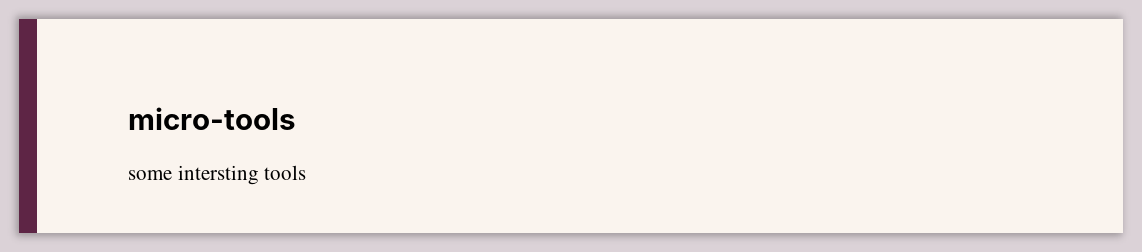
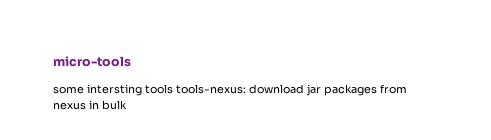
(307, 172) none -> [176,84,407,96] [53,100,127,110] tools-nexus: download jar packages from nexus in bulk

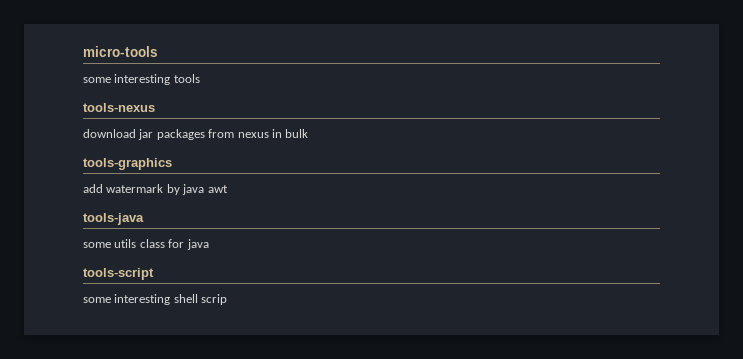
[87,84,142,96] intersting -> [114,74,171,85] interesting
[176,84,246,94] tools-nexus: -> [83,103,155,112] // tools-nexus //
(127, 105) none -> [83,158,172,170] [83,184,228,195] [83,213,144,225] [83,239,209,250] [83,268,154,280] [83,294,228,305] // tools-graphics // add watermark by java awt // tools-java // some utils class for java // tools-script // some interesting shell scrip

